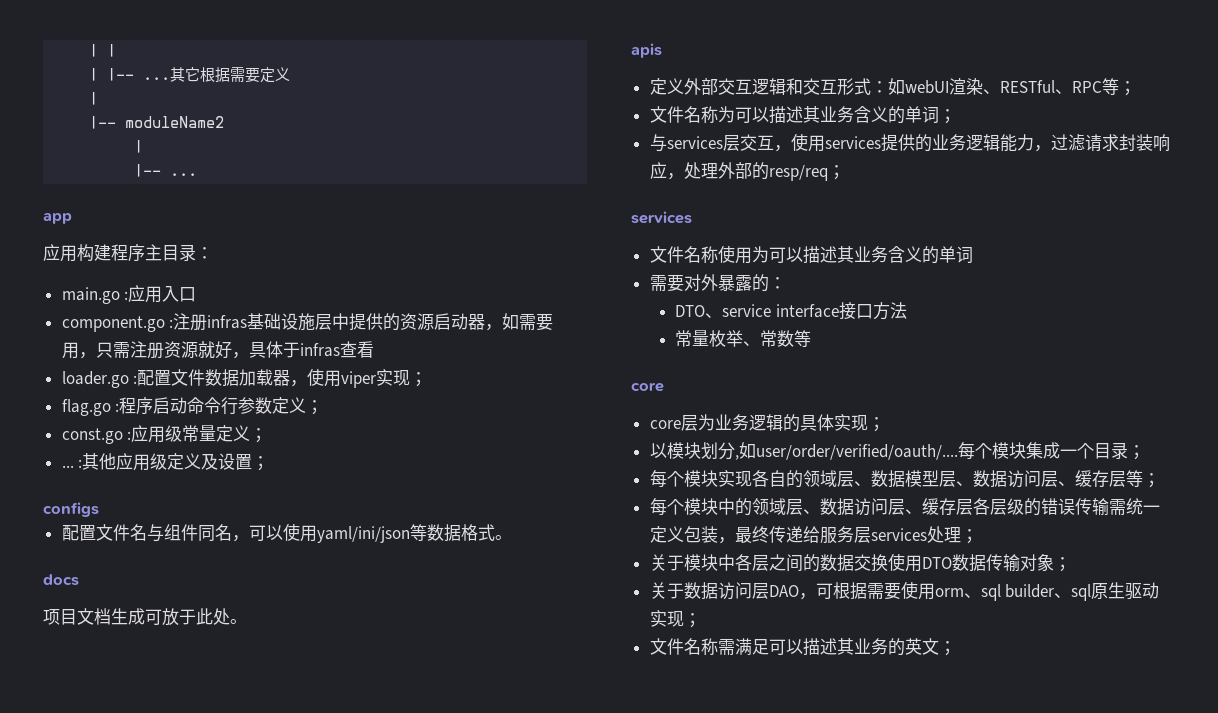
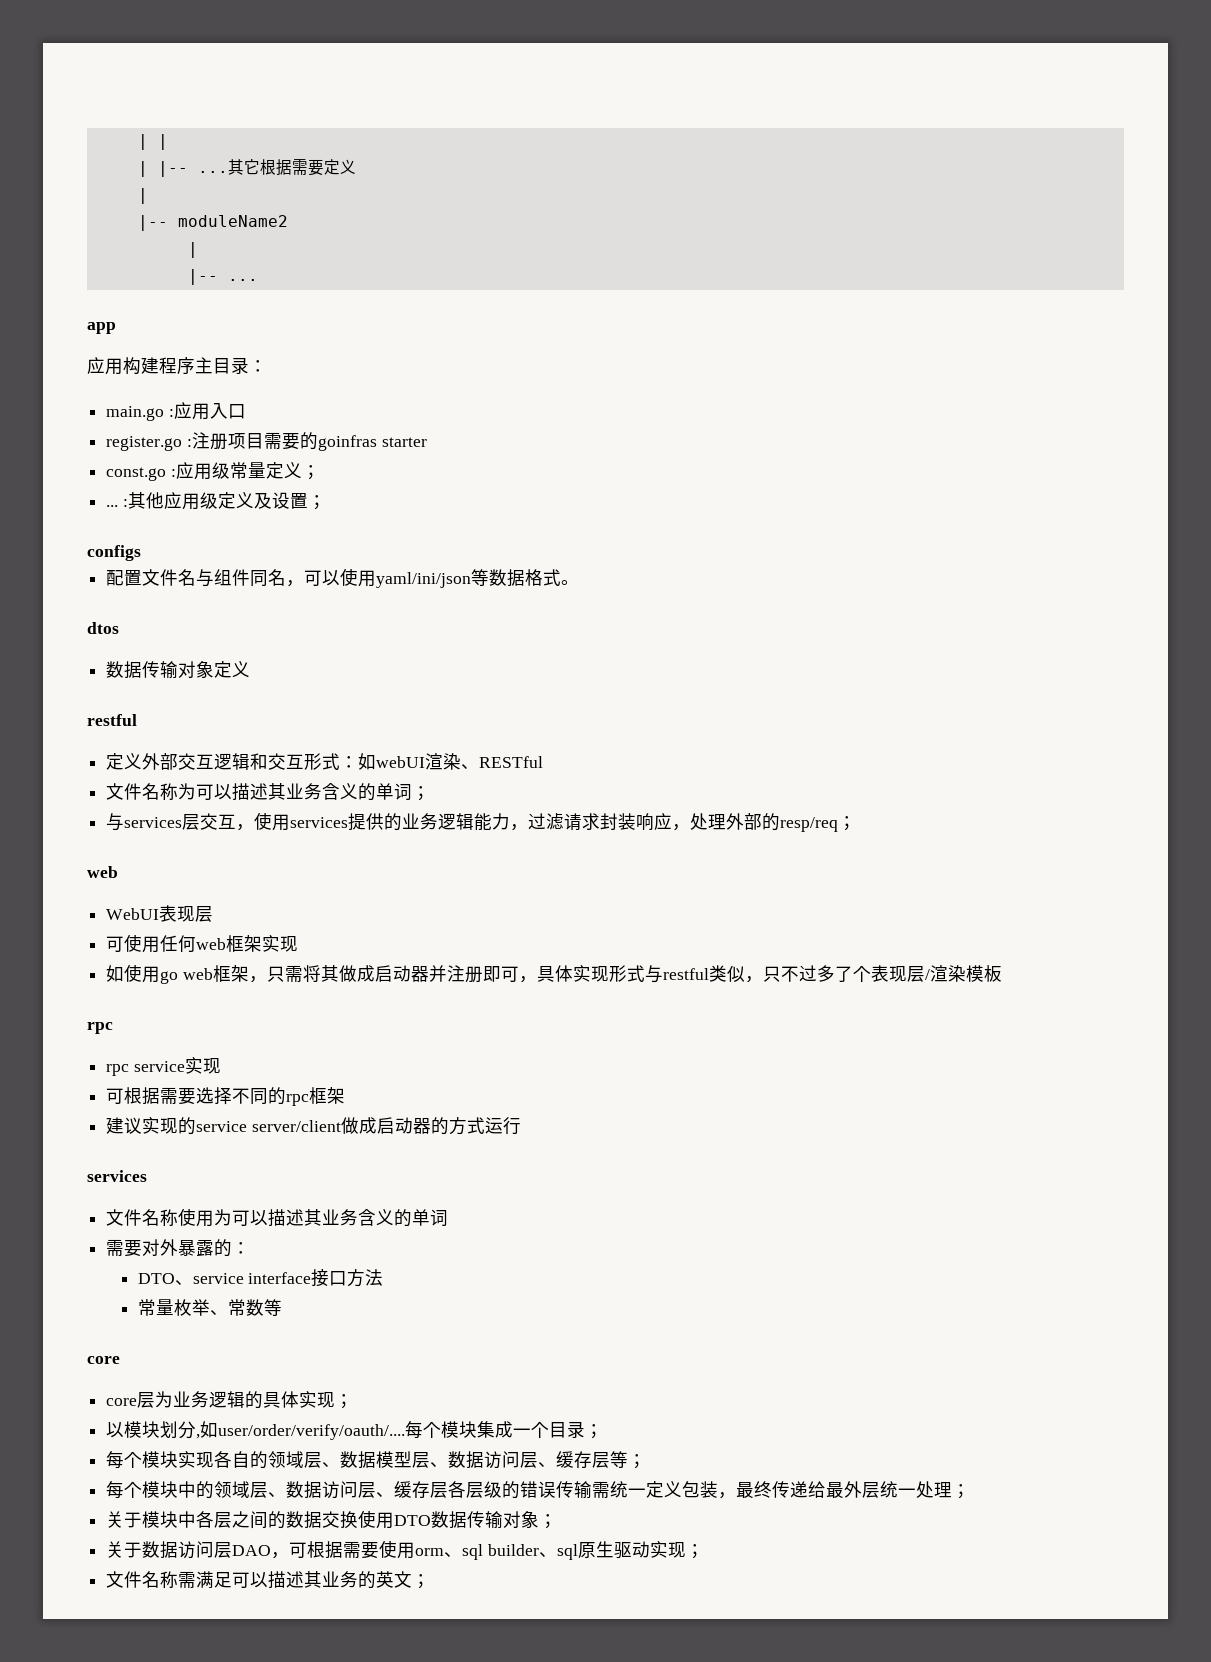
[61,316,165,332] component.go -> [106,436,183,451] register.go
[207,313,554,331] [61,341,374,359] [61,368,428,388] [61,397,324,416] infras基础设施层中提供的资源启动器，如需要用，只需注册资源就好，具体于infras查看 // loader.go :配置文件数据加载器，使用viper实现； // flag.go :程序启动命令行参数定义； -> [227,432,427,451] 项目需要的goinfras starter
[43,574,79,586] [43,608,247,626] [631,43,662,58] docs // 项目文档生成可放于此处。 // apis -> [87,622,119,634] [106,661,251,679] [87,714,137,726] dtos // 数据传输对象定义 // restful
[1054,78,1136,96] 、RPC等； -> (544, 762) none
(845, 172) none -> [87,866,118,878] [106,905,214,922] [106,934,299,953] [106,964,1002,984] [87,1022,113,1034] [106,1057,221,1076] [106,1087,346,1106] [106,1117,521,1135] // web // WebUI表现层 // 可使用任何web框架实现 // 如使用go web框架，只需将其做成启动器并注册即可，具体实现形式与restful类似，只不过多了个表现层/渲染模板 // rpc // rpc service实现 // 可根据需要选择不同的rpc框架 // 建议实现的service server/client做成启动器的方式运行
[755,444,958,460] user/order/verified/oauth/.... -> [218,1424,406,1440] user/order/verify/oauth/....
[819,526,927,544] 服务层services -> [826,1481,917,1498] 最外层统一

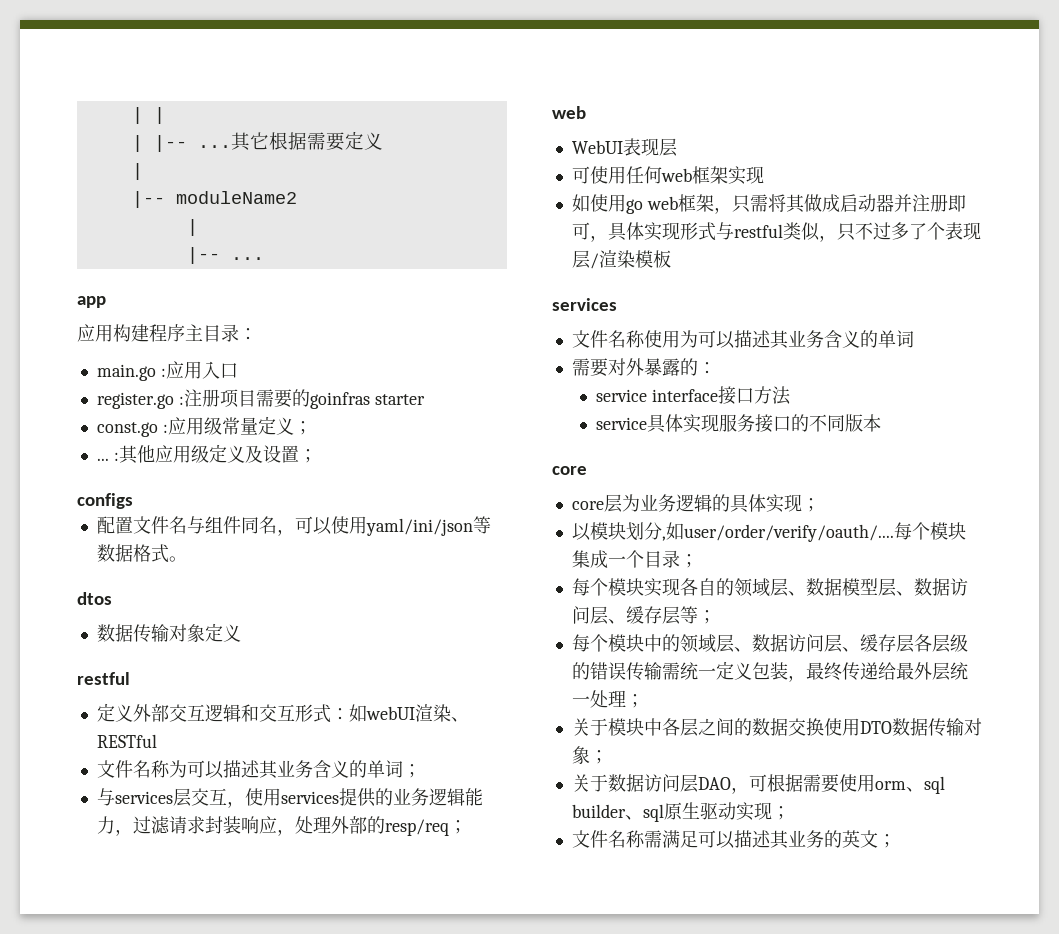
[87,1022,113,1034] [106,1057,221,1076] [106,1087,346,1106] [106,1117,521,1135] // rpc // rpc service实现 // 可根据需要选择不同的rpc框架 // 建议实现的service server/client做成启动器的方式运行 -> (671, 259) none
[137,1273,193,1285] DTO、 -> (716, 368) none
[137,1299,282,1316] 常量枚举、常数等 -> [596,414,882,433] service具体实现服务接口的不同版本

